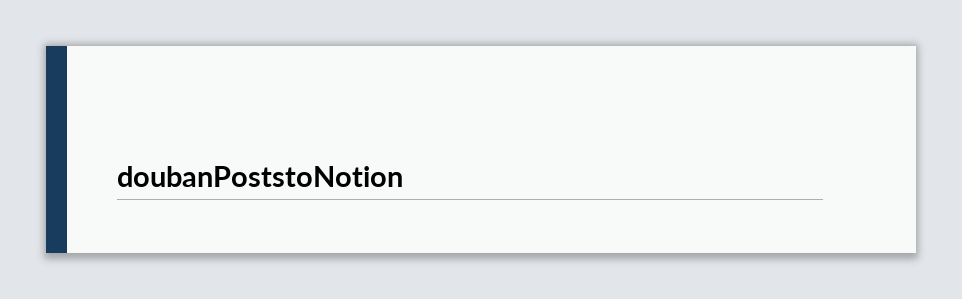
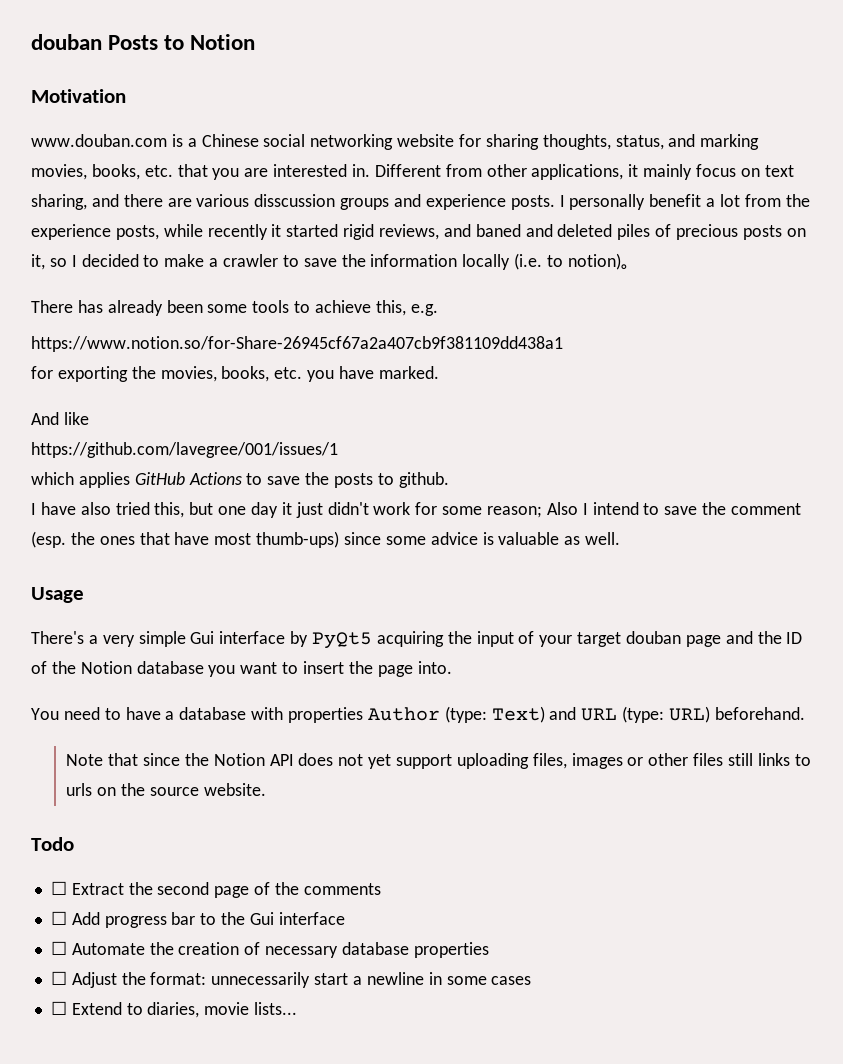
[117,166,403,187] doubanPoststoNotion -> [31,34,256,50] [31,89,126,103] [31,134,760,150] [31,164,794,180] [31,194,810,210] [31,224,806,240] [31,253,639,270] [31,300,438,316] [31,336,563,352] [31,366,439,382] [31,412,89,425] [31,442,338,458] [31,472,449,488] [31,502,802,518] [31,531,621,548] [31,587,84,603] [31,631,803,649] [31,661,452,677] [31,706,805,723] [66,753,811,769] [66,783,266,796] [31,837,74,851] [50,881,381,898] [50,911,345,928] [50,941,489,958] [50,971,532,988] [50,1001,298,1018] douban Posts to Notion // Motivation // www.douban.com is a Chinese social networking website for sharing thoughts, status, and marking movies, books, etc. that you are interested in. Different from other applications, it mainly focus on text sharing, and there are various disscussion groups and experience posts. I personally benefit a lot from the experience posts, while recently it started rigid reviews, and baned and deleted piles of precious posts on it, so I decided to make a crawler to save the information locally (i.e. to notion)。 // There has already been some tools to achieve this, e.g. // https://www.notion.so/for-Share-26945cf67a2a407cb9f381109dd438a1 // for exporting the movies, books, etc. you have marked. // And like // https://github.com/lavegree/001/issues/1 // which applies GitHub Actions to save the posts to github. // I have also tried this, but one day it just didn't work for some reason; Also I intend to save the comment (esp. the ones that have most thumb-ups) since some advice is valuable as well. // Usage // There's a very simple Gui interface by PyQt5 acquiring the input of your target douban page and the ID of the Notion database you want to insert the page into. // You need to have a database with properties Author (type: Text) and URL (type: URL) beforehand. // Note that since the Notion API does not yet support uploading files, images or other files still links to urls on the source website. // Todo // ☐ Extract the second page of the comments // ☐ Add progress bar to the Gui interface // ☐ Automate the creation of necessary database properties // ☐ Adjust the format: unnecessarily start a newline in some cases // ☐ Extend to diaries, movie lists...

